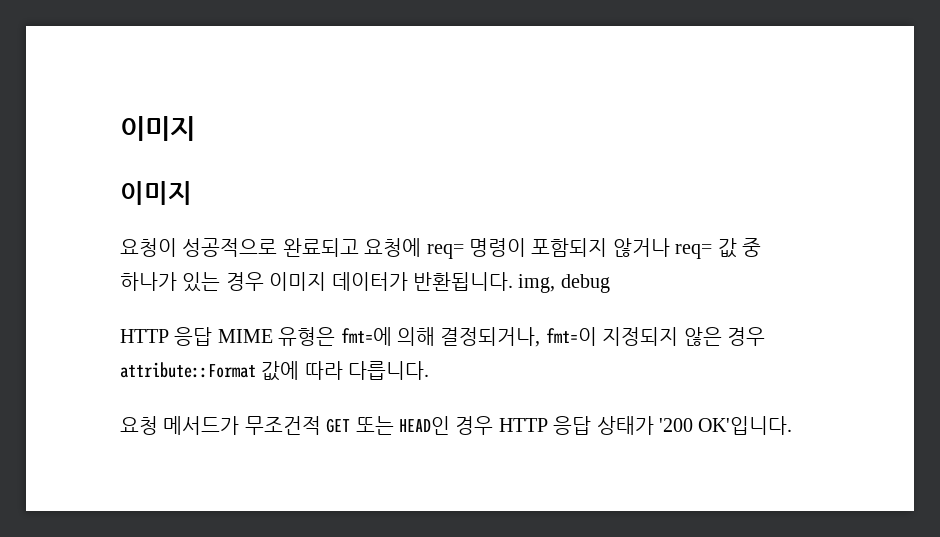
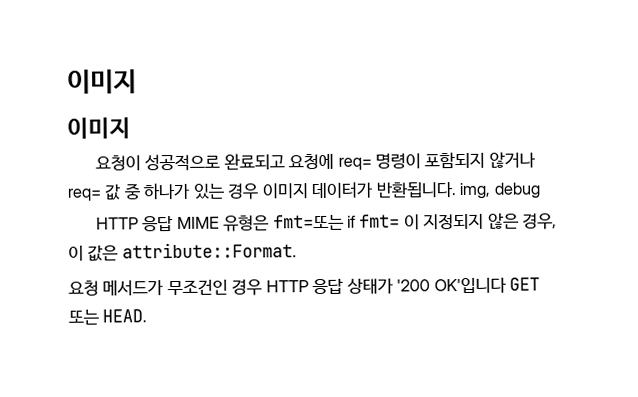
[340,327,765,347] [120,361,430,381] [120,416,450,435] fmt=에 의해 결정되거나, fmt=이 지정되지 않은 경우 attribute::Format 값에 따라 다릅니다. // 요청 메서드가 무조건적 GET 또는 HEAD인 -> [272,212,558,231] [68,242,297,262] [68,279,228,296] fmt=또는 if fmt= 이 지정되지 않은 경우, 이 값은 attribute::Format. // 요청 메서드가 무조건인
[698,416,793,435] OK'입니다. -> [433,277,541,294] [68,309,148,325] OK'입니다 GET 또는 HEAD.

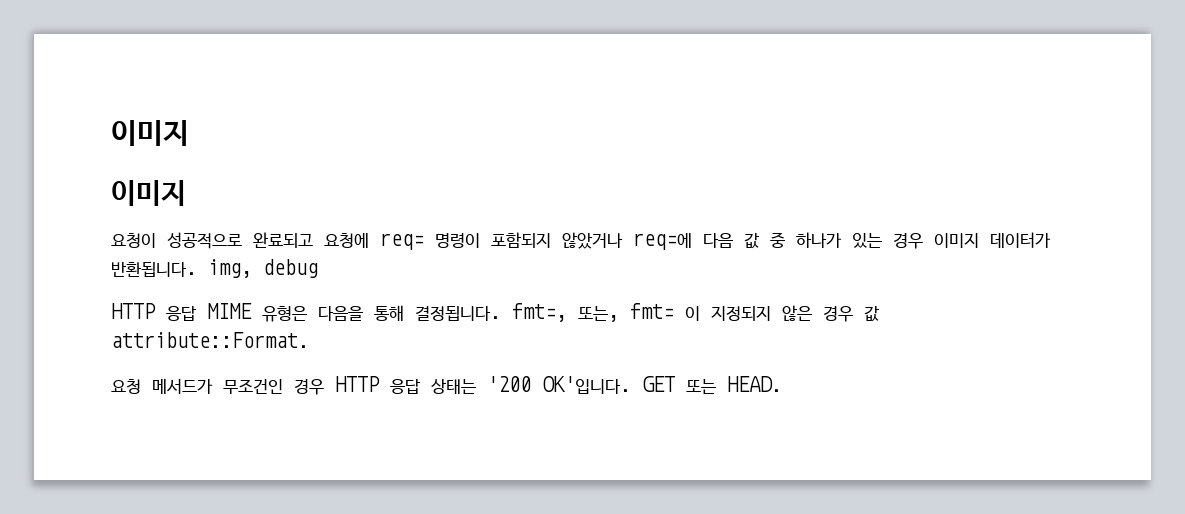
[488,151,536,168] [67,188,102,202] 않거나 req= -> [562,232,733,250] 않았거나 req=에 다음
[272,214,356,231] fmt=또는 if -> [318,303,619,322] 다음을 통해 결정됩니다. fmt=, 또는,
[522,213,558,230] [68,245,119,262] 경우, 이 값은 -> [823,306,879,322] 경우 값
[346,277,507,294] 상태가 '200 OK'입니다 -> [431,376,631,394] 상태는 '200 OK'입니다.

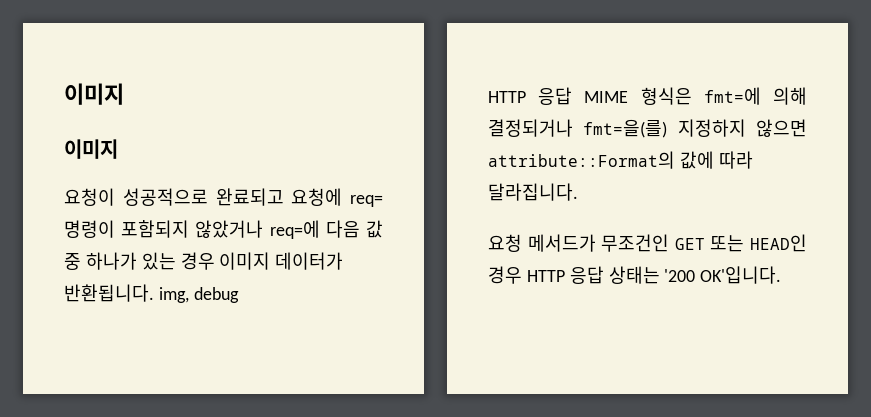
[262,303,879,322] [111,332,309,348] 유형은 다음을 통해 결정됩니다. fmt=, 또는, fmt= 이 지정되지 않은 경우 값 attribute::Format. -> [640,87,807,105] [488,119,807,138] [488,151,753,169] [488,183,578,201] 형식은 fmt=에 의해 결정되거나 fmt=을(를) 지정하지 않으면 attribute::Format의 값에 따라 달라집니다.
(283, 386) none -> [674,234,807,252] GET 또는 HEAD인
[642,376,782,394] GET 또는 HEAD. -> (782, 275) none

